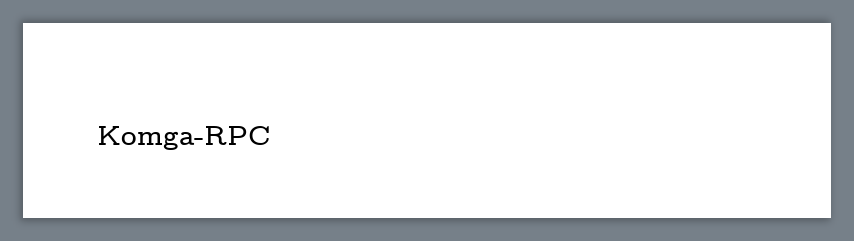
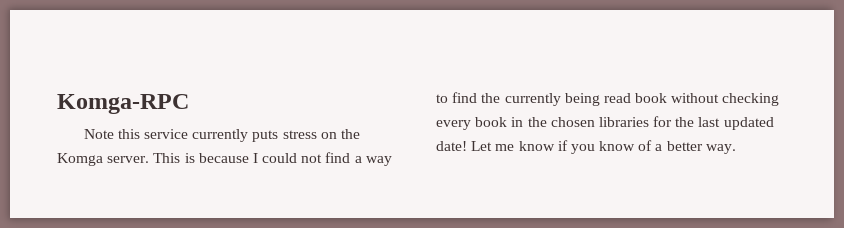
(270, 138) none -> [83,129,361,142] [57,152,392,166] [436,92,780,106] [436,116,774,130] [436,140,736,154] // Note this service currently puts stress on the Komga server. This is because I could not find a way to find the currently being read book without checking every book in the chosen libraries for the last updated date! Let me know if you know of a better way.

